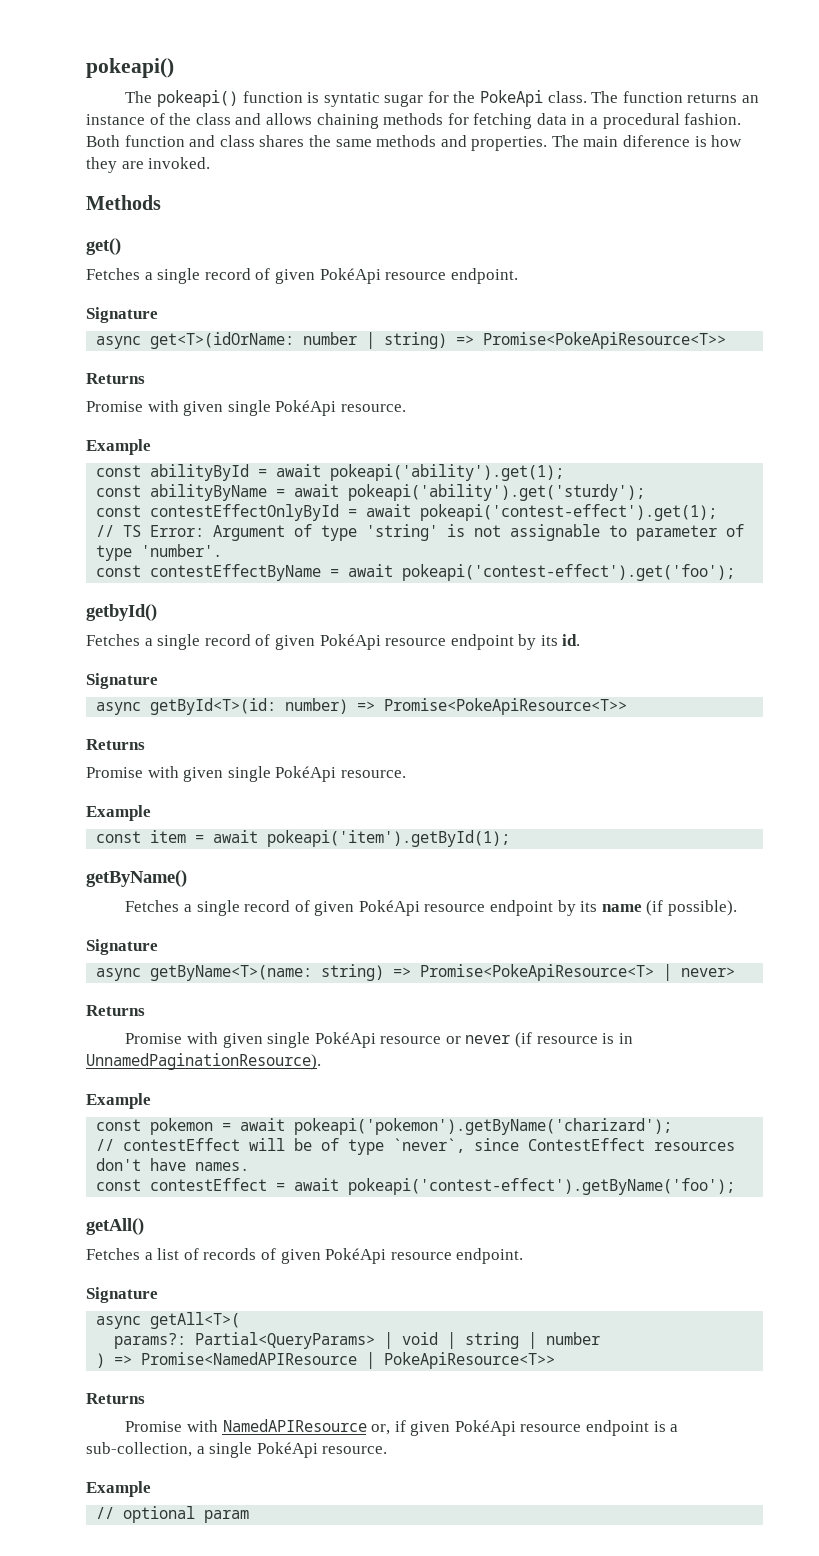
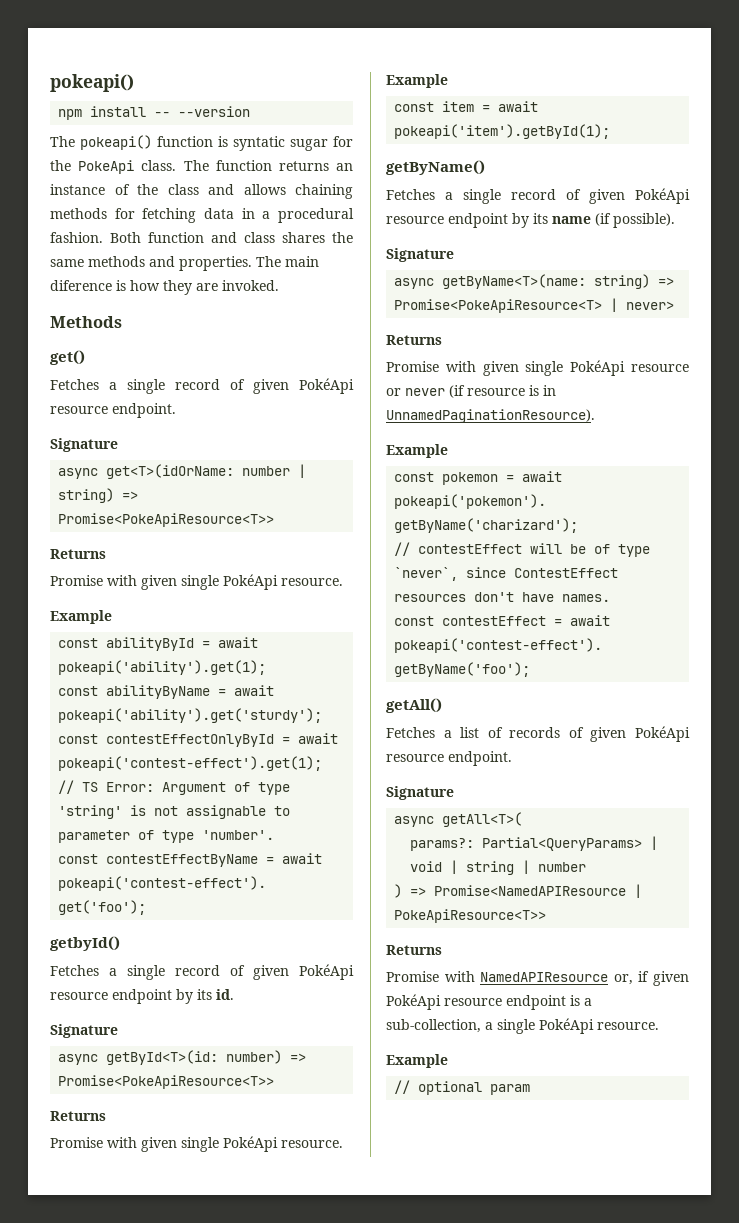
[86,58,174,78] pokeapi() -> [50,74,134,92] [58,106,251,120] pokeapi() // npm install -- --version

